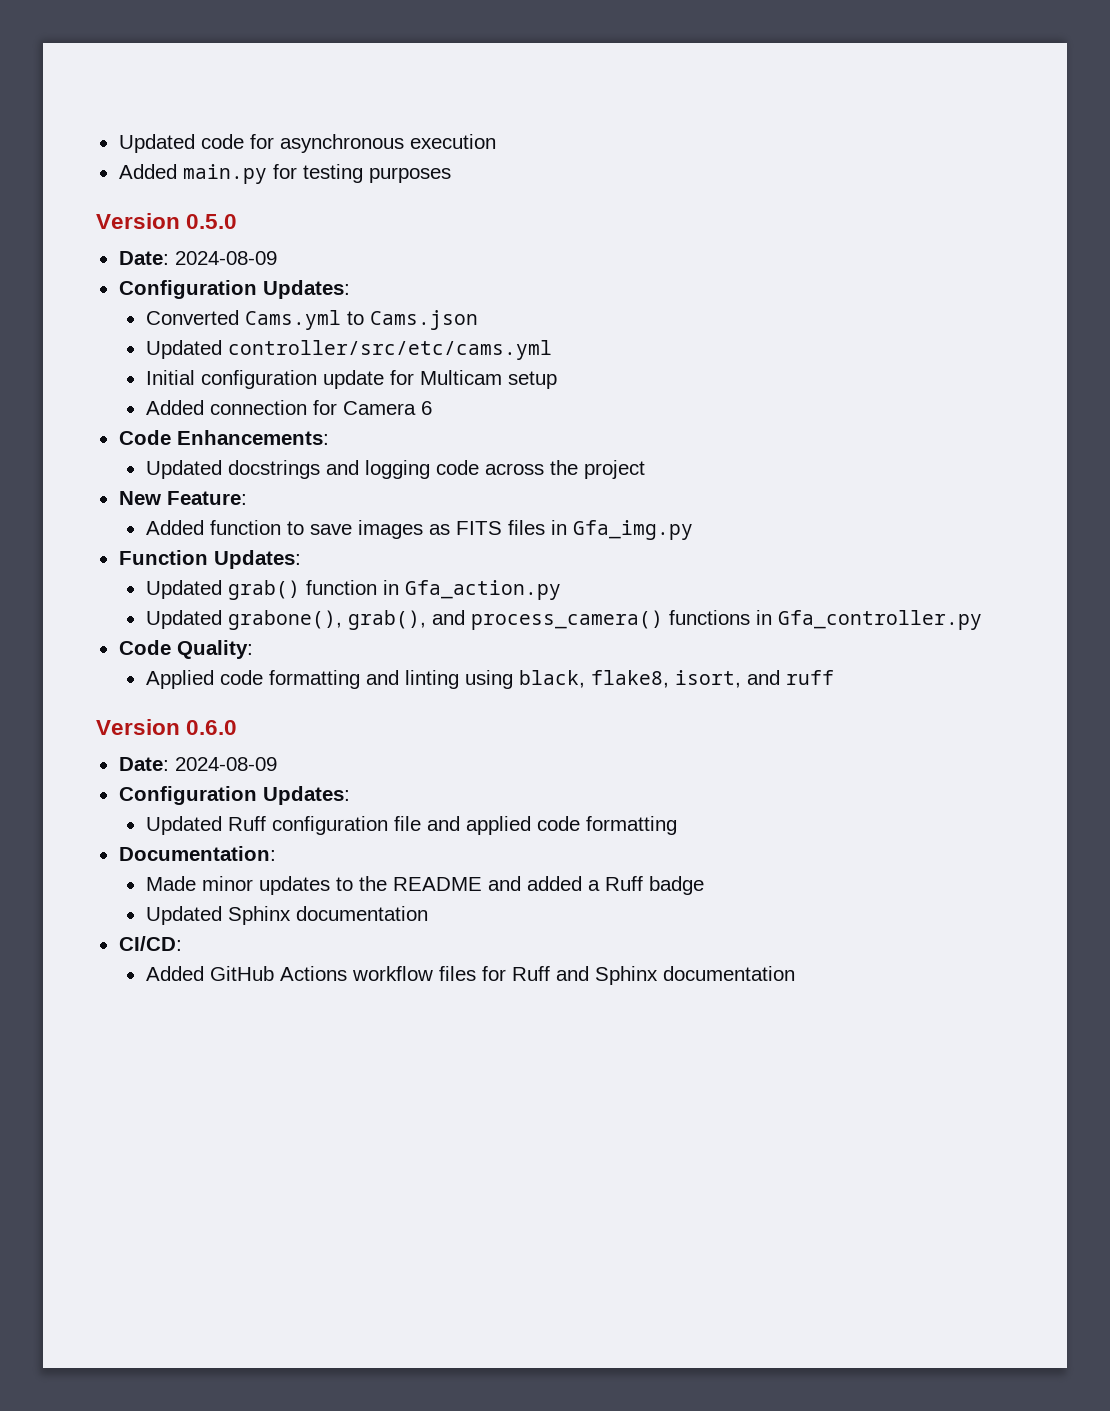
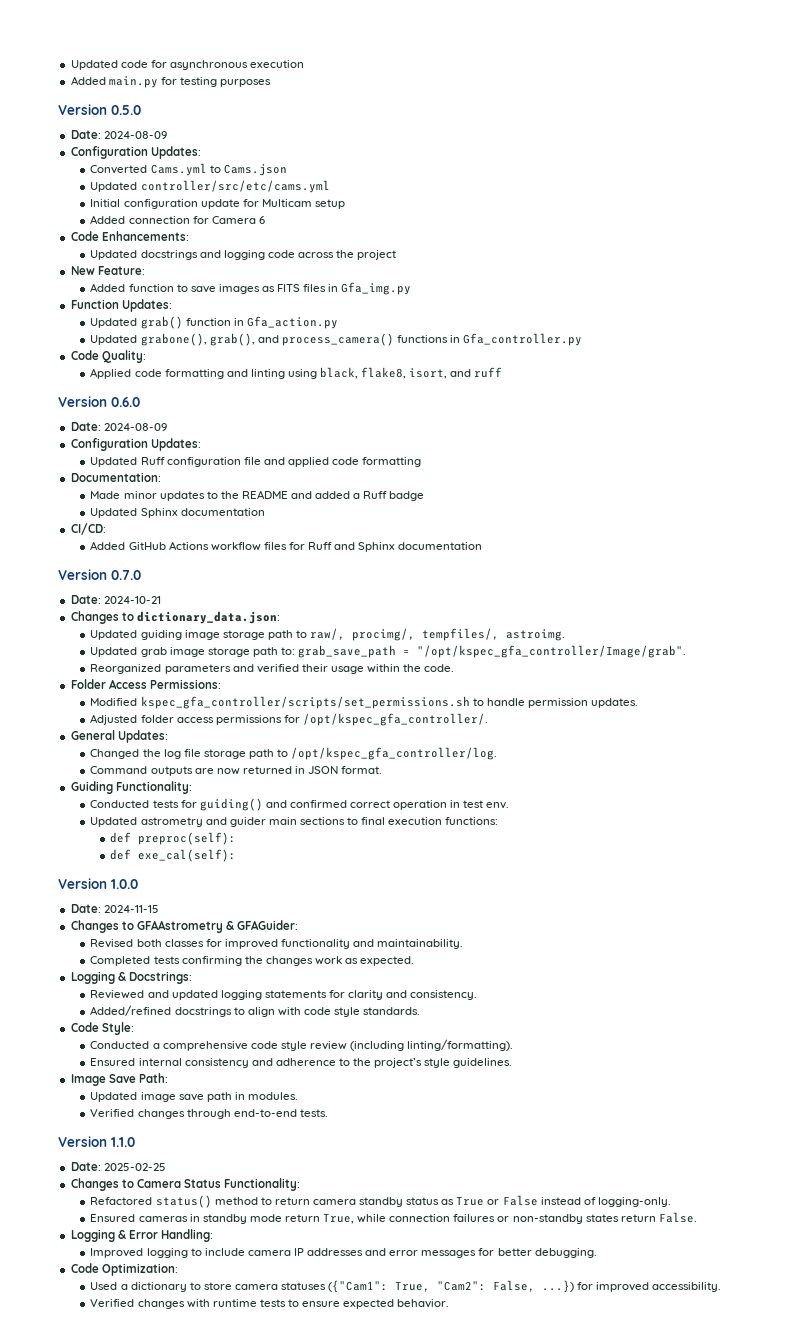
(795, 973) none -> [58,569,141,580] [70,595,161,604] [70,611,280,624] [90,628,566,641] [90,645,687,658] [90,664,455,674] [70,679,221,689] [90,696,638,709] [90,713,488,726] [70,730,168,743] [90,747,498,760] [90,766,383,776] [70,781,192,794] [90,798,510,811] [90,817,499,827] [110,832,237,845] [110,849,237,862] [58,878,138,889] [70,904,159,913] [70,920,299,933] [90,939,464,949] [90,956,415,966] [70,971,192,984] [90,990,478,1000] [90,1005,421,1017] [70,1022,134,1035] [90,1039,514,1051] [90,1058,513,1068] [70,1073,168,1086] [90,1092,298,1102] [90,1109,328,1119] [58,1136,135,1147] [70,1162,166,1171] [70,1178,301,1191] [90,1195,671,1208] [90,1212,697,1224] [70,1229,213,1242] [90,1248,597,1258] [70,1263,178,1276] [90,1280,722,1293] [90,1299,450,1309] // Version 0.7.0 // Date: 2024-10-21 // Changes to dictionary_data.json: // Updated guiding image storage path to raw/, procimg/, tempfiles/, astroimg. // Updated grab image storage path to: grab_save_path = "/opt/kspec_gfa_controller/Image/grab". // Reorganized parameters and verified their usage within the code. // Folder Access Permissions: // Modified kspec_gfa_controller/scripts/set_permissions.sh to handle permission updates. // Adjusted folder access permissions for /opt/kspec_gfa_controller/. // General Updates: // Changed the log file storage path to /opt/kspec_gfa_controller/log. // Command outputs are now returned in JSON format. // Guiding Functionality: // Conducted tests for guiding() and confirmed correct operation in test env. // Updated astrometry and guider main sections to final execution functions: // def preproc(self): // def exe_cal(self): // Version 1.0.0 // Date: 2024-11-15 // Changes to GFAAstrometry & GFAGuider: // Revised both classes for improved functionality and maintainability. // Completed tests confirming the changes work as expected. // Logging & Docstrings: // Reviewed and updated logging statements for clarity and consistency. // Added/refined docstrings to align with code style standards. // Code Style: // Conducted a comprehensive code style review (including linting/formatting). // Ensured internal consistency and adherence to the project’s style guidelines. // Image Save Path: // Updated image save path in modules. // Verified changes through end-to-end tests. // Version 1.1.0 // Date: 2025-02-25 // Changes to Camera Status Functionality: // Refactored status() method to return camera standby status as True or False instead of logging-only. // Ensured cameras in standby mode return True, while connection failures or non-standby states return False. // Logging & Error Handling: // Improved logging to include camera IP addresses and error messages for better debugging. // Code Optimization: // Used a dictionary to store camera statuses ({"Cam1": True, "Cam2": False, ...}) for improved accessibility. // Verified changes with runtime tests to ensure expected behavior.

